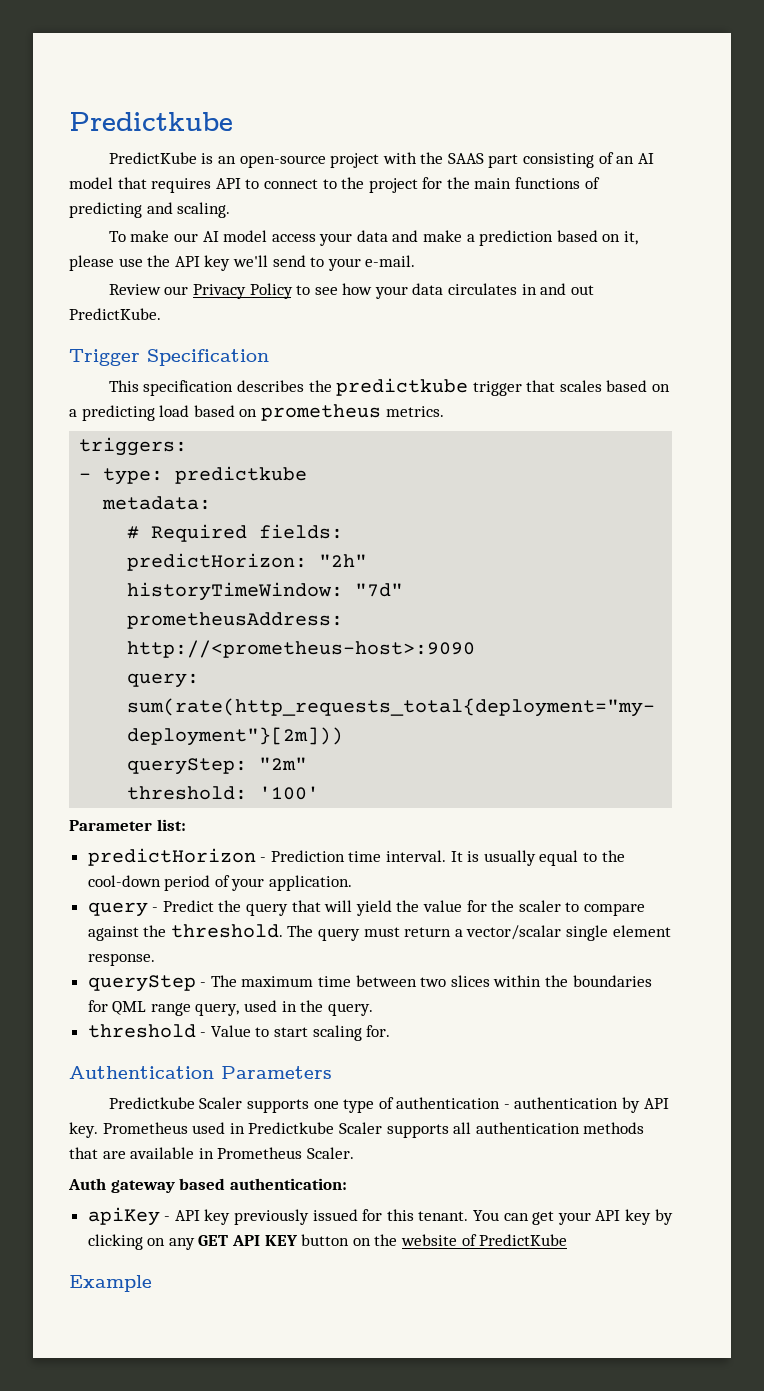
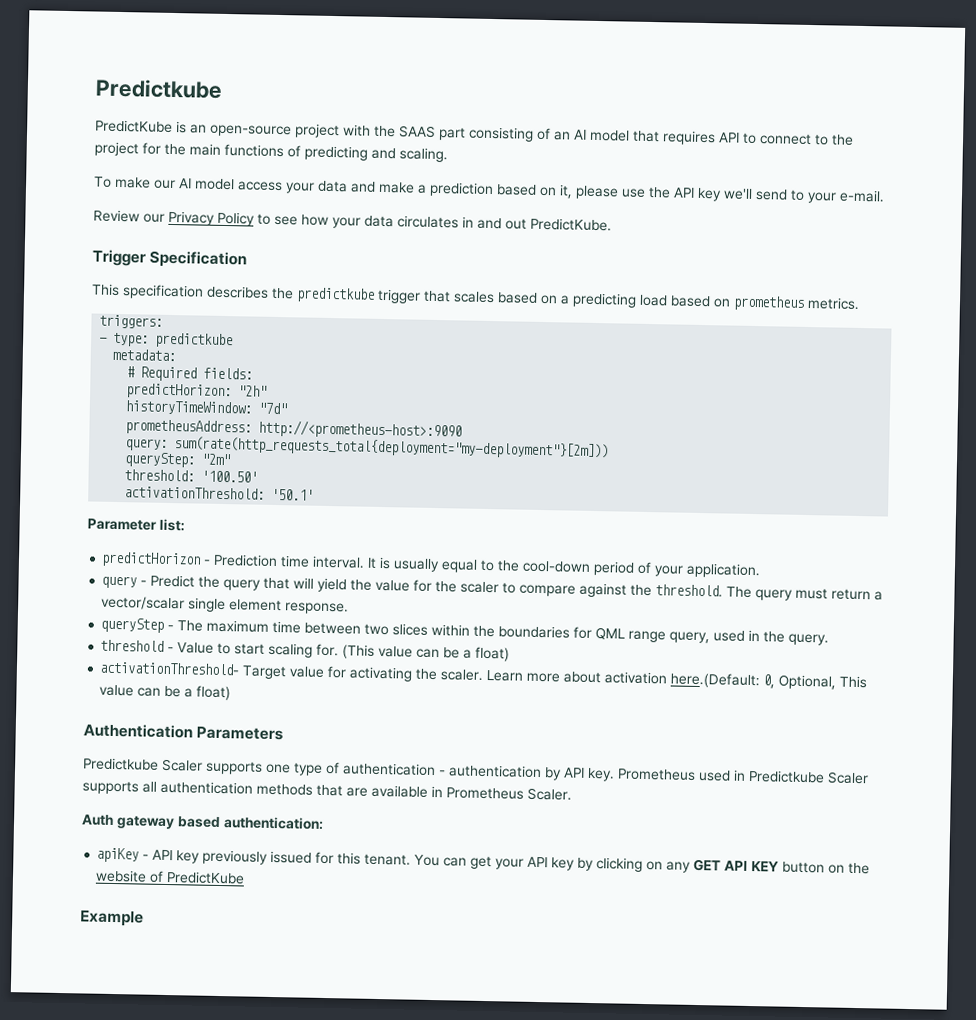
[259,786,320,800] '100' -> [201,470,259,483] [124,486,315,501] '100.50' // activationThreshold: '50.1'
(391, 1031) none -> [342,644,511,662] [99,661,868,690] [99,684,232,701] (This value can be a float) // activationThreshold- Target value for activating the scaler. Learn more about activation here.(Default: 0, Optional, This value can be a float)

